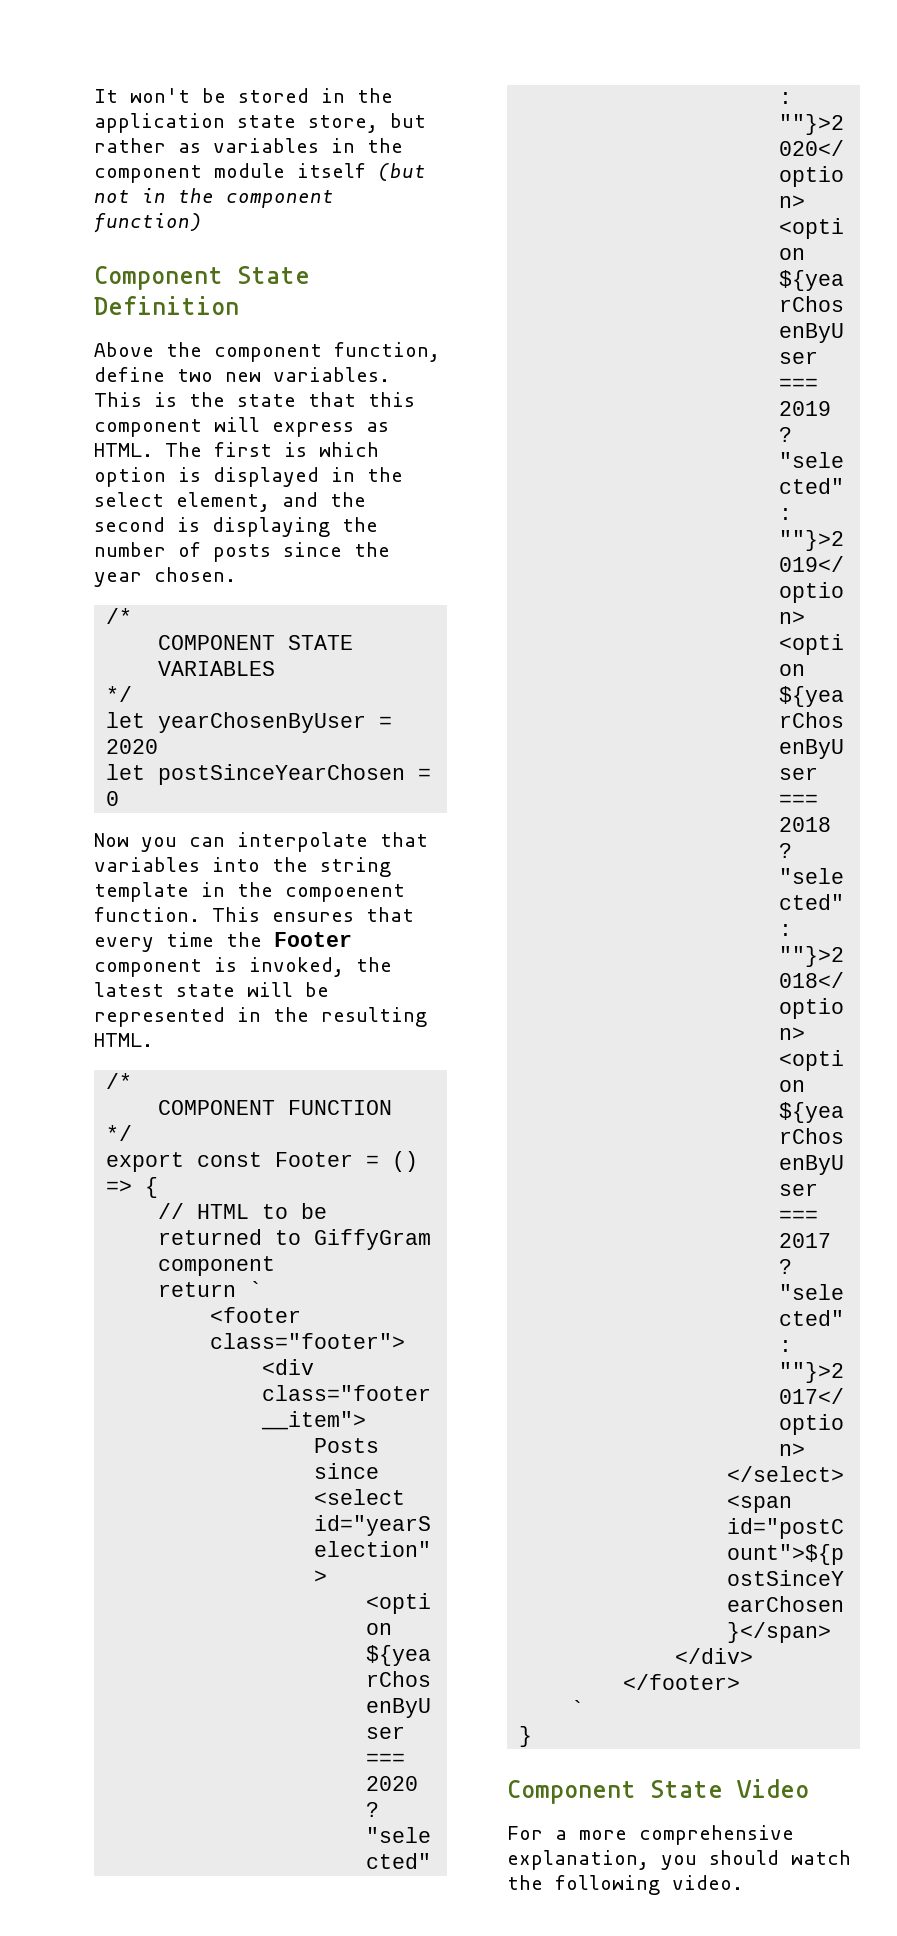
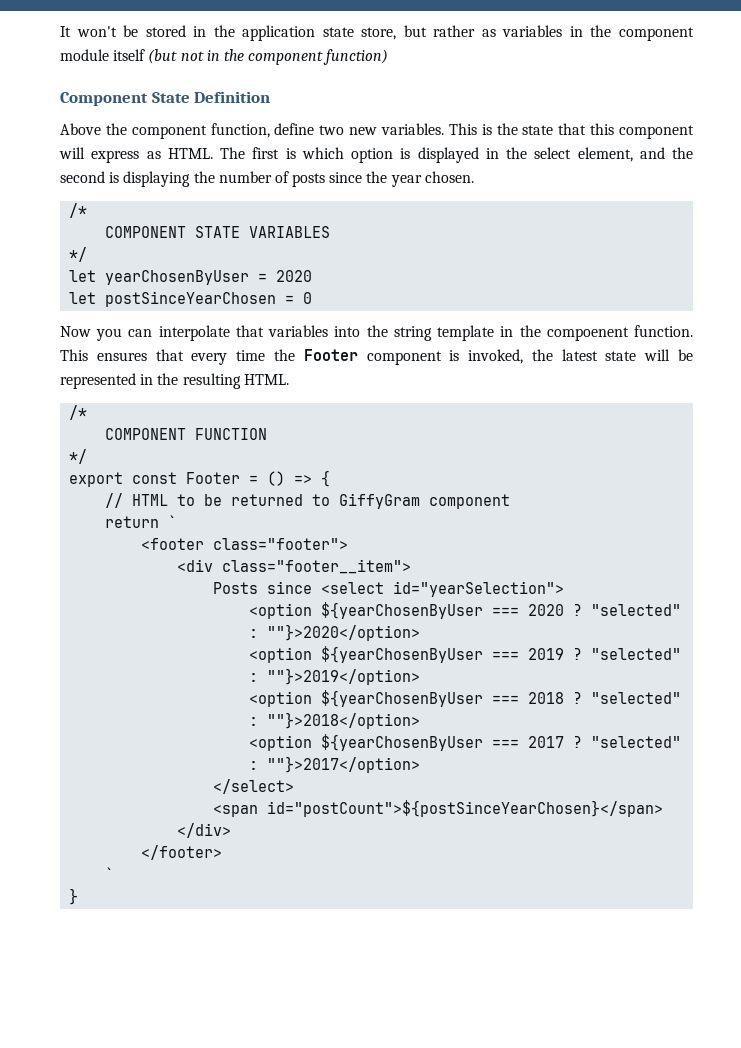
[507,1779,809,1804] [507,1825,794,1845] [507,1850,851,1870] [507,1875,743,1895] // Component State Video // For a more comprehensive explanation, you should watch the following video. -> (79, 896) none

